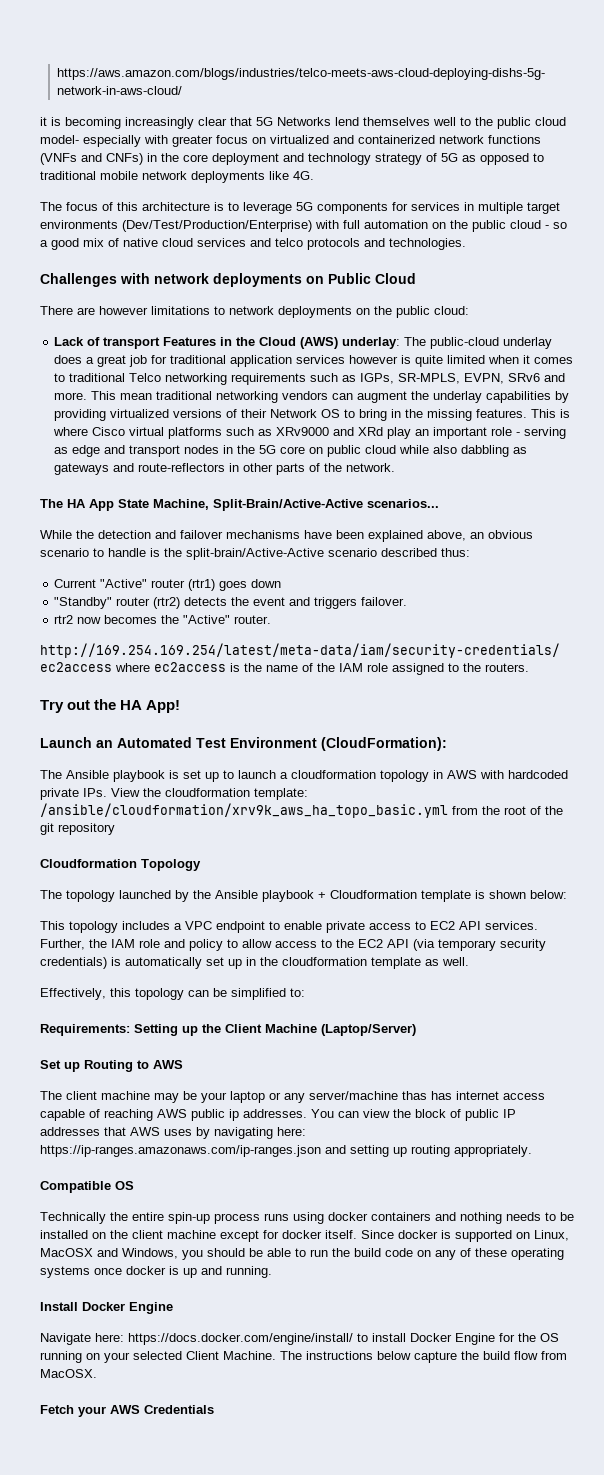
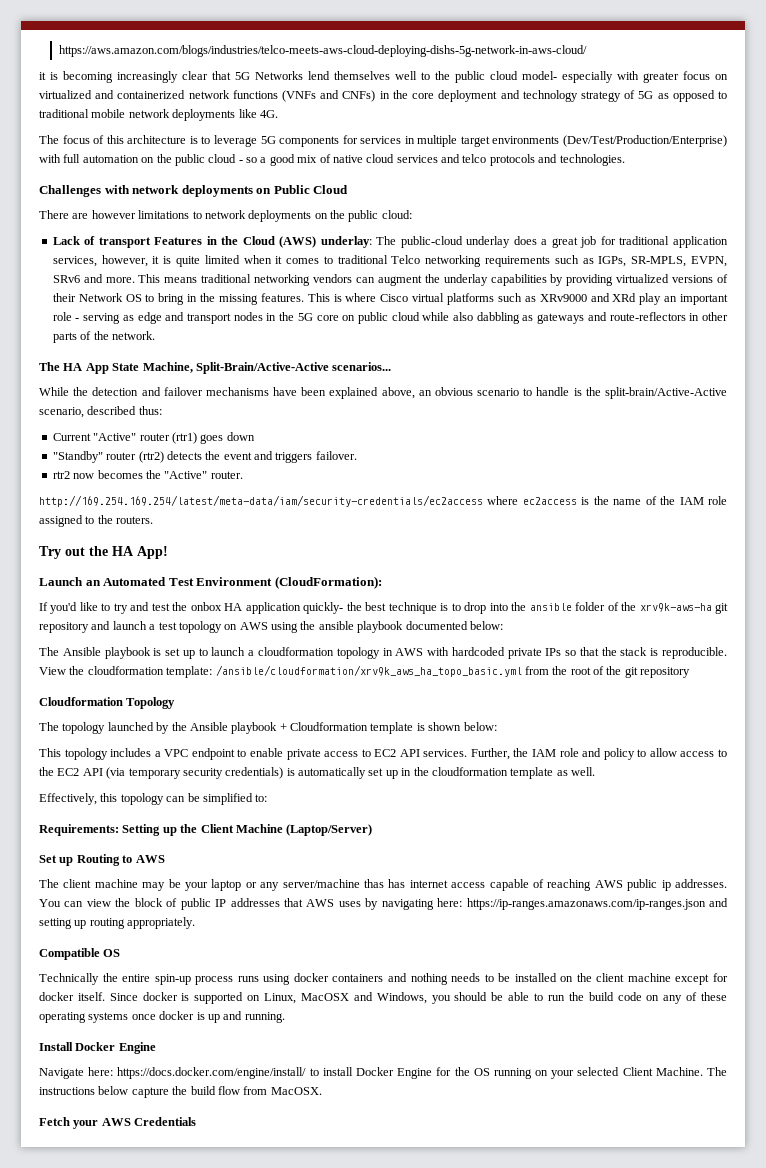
[296,355,399,364] services however -> [52,255,160,267] services, however, it
[120,393,153,400] mean -> [164,277,198,283] means
[328,548,377,557] scenario -> [39,407,84,418] scenario,
(447, 744) none -> [39,602,729,614] [39,621,503,633] // If you'd like to try and test the onbox HA application quickly- the best technique is to drop into the ansible folder of the xrv9k-aws-ha git repository and launch a test topology on AWS using the ansible playbook documented below:
[83,788,107,797] IPs. -> [545,647,727,659] IPs so that the stack is reproducible.

